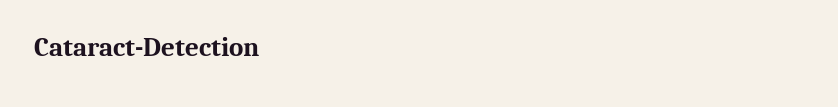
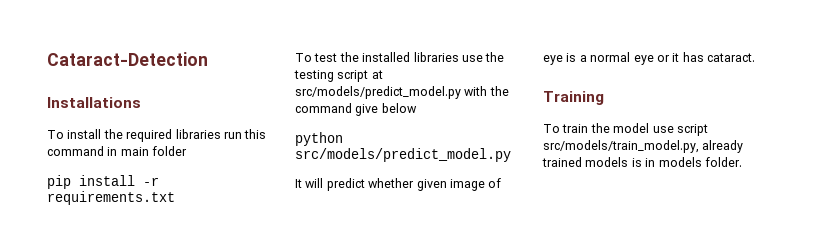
(259, 46) none -> [47,97,141,108] [47,129,267,142] [47,146,188,156] [47,175,159,189] [47,191,175,205] [295,52,505,62] [294,70,383,82] [295,86,509,99] [295,103,417,116] [295,132,343,146] [295,148,511,162] [295,178,502,191] [543,52,755,65] [543,91,604,105] [543,123,708,136] [543,140,744,153] [542,157,742,167] // Installations // To install the required libraries run this command in main folder // pip install -r requirements.txt // To test the installed libraries use the testing script at src/models/predict_model.py with the command give below // python src/models/predict_model.py // It will predict whether given image of eye is a normal eye or it has cataract. // Training // To train the model use script src/models/train_model.py, already trained models is in models folder.

